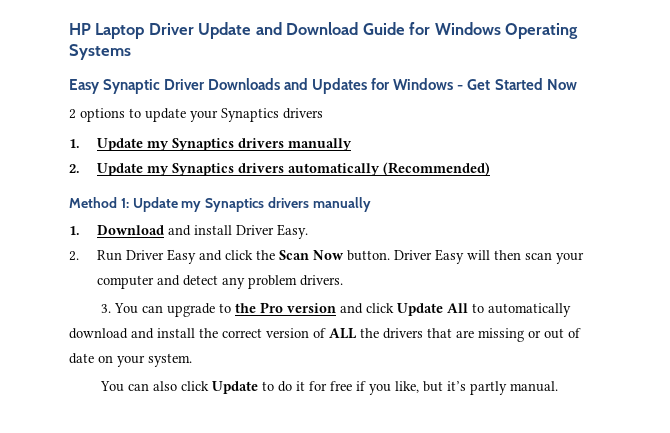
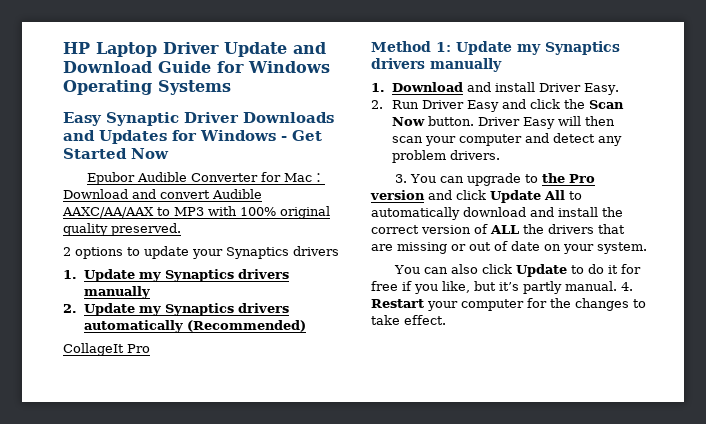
(577, 84) none -> [86,172,325,185] [63,189,262,199] [62,206,330,219] [63,223,181,236] // Epubor Audible Converter for Mac：Download and convert Audible AAXC/AA/AAX to MP3 with 100% original quality preserved.
(490, 169) none -> [63,343,150,356] // CollageIt Pro
(558, 386) none -> [621,282,633,291] [371,298,646,311] [371,315,446,325] 4. Restart your computer for the changes to take effect.

